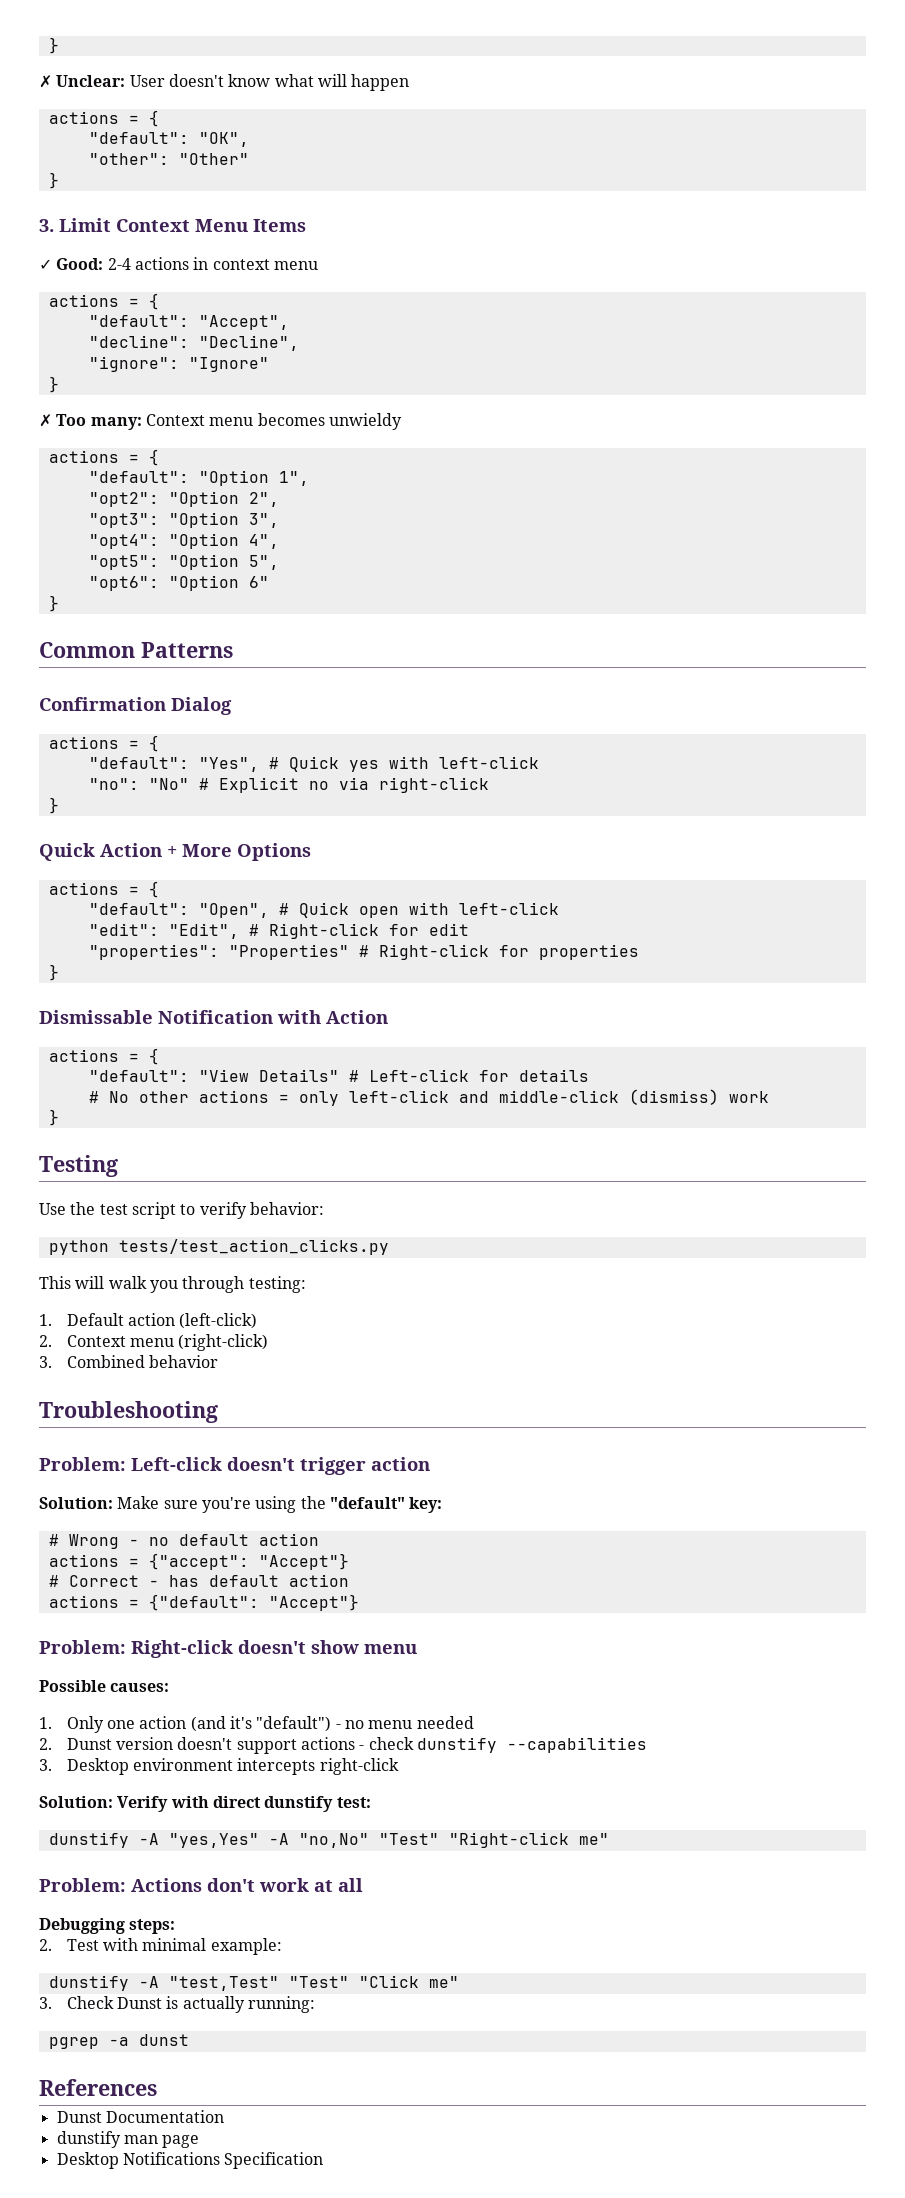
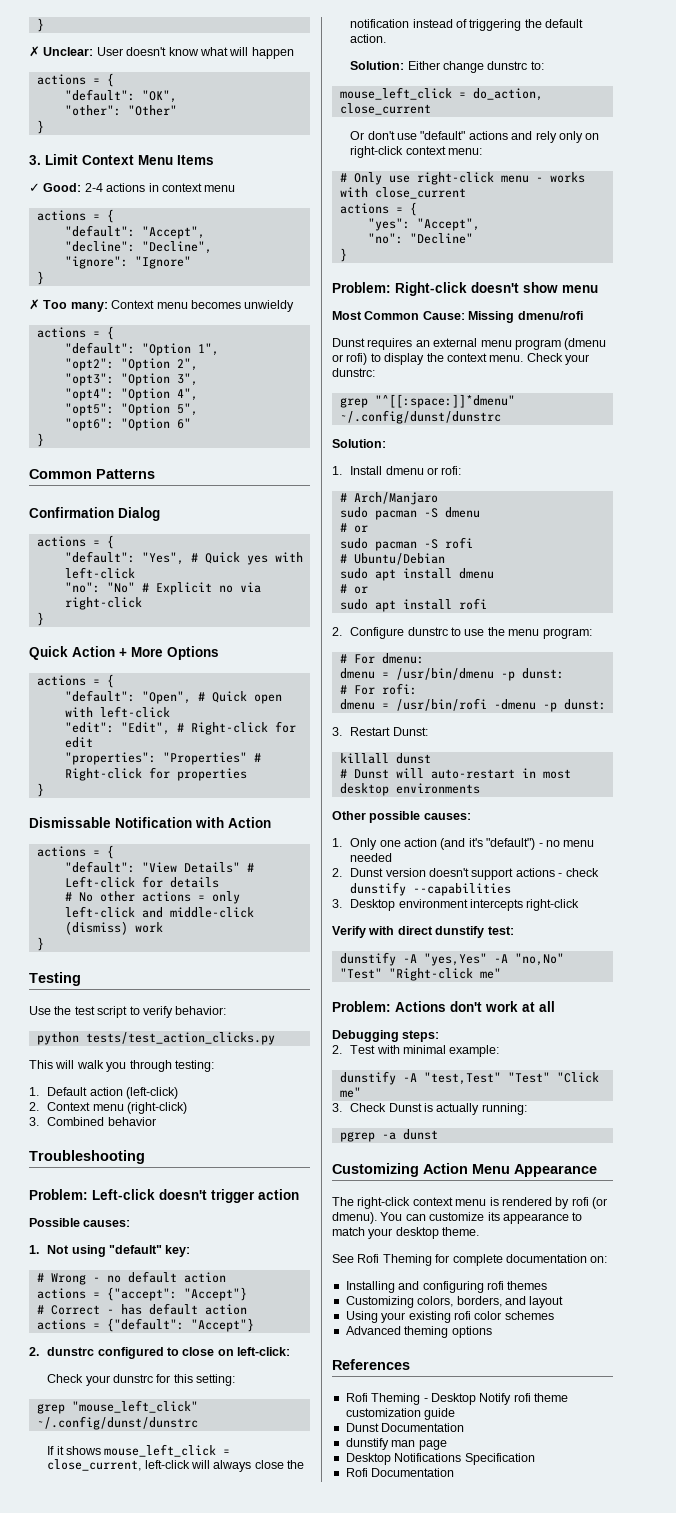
[39,1496,326,1513] Solution: Make sure you're using the -> [29,1218,131,1227] [29,1245,106,1257] Possible causes: // 1. Not using
(359, 1602) none -> [29,1347,291,1359] [47,1374,236,1386] [36,1400,198,1414] [36,1416,198,1430] [47,1444,231,1457] [47,1459,305,1472] [350,19,584,31] [350,34,387,43] [350,61,544,73] [339,87,543,101] [339,103,431,115] [350,131,600,143] [350,146,483,158] [339,172,585,185] [339,187,466,199] [339,202,417,216] [367,218,480,231] [367,233,473,244] [339,248,347,262] // 2. dunstrc configured to close on left-click: // Check your dunstrc for this setting: // grep "mouse_left_click" ~/.config/dunst/dunstrc // If it shows mouse_left_click = close_current, left-click will always close the notification instead of triggering the default action. // Solution: Either change dunstrc to: // mouse_left_click = do_action, close_current // Or don't use "default" actions and rely only on right-click context menu: // # Only use right-click menu - works with close_current // actions = { // "yes": "Accept", // "no": "Decline" // }
[39,1680,106,1692] Possible -> [332,311,583,323] [332,338,607,350] [332,353,589,365] [332,368,375,377] [339,394,515,408] [339,410,501,424] [332,439,386,448] [332,466,462,475] [339,492,438,505] [339,507,480,520] [339,523,368,533] [339,537,473,551] [339,553,445,565] [339,568,494,581] [339,584,368,594] [339,598,487,612] [332,627,592,639] [339,653,424,664] [339,668,564,681] [339,683,417,695] [339,698,606,712] [332,727,428,736] [339,753,431,764] [339,768,571,779] [339,783,480,796] [332,811,421,823] Most Common Cause: Missing dmenu/rofi // Dunst requires an external menu program (dmenu or rofi) to display the context menu. Check your dunstrc: // grep "^[[:space:]]*dmenu" ~/.config/dunst/dunstrc // Solution: // 1. Install dmenu or rofi: // # Arch/Manjaro // sudo pacman -S dmenu // # or // sudo pacman -S rofi // # Ubuntu/Debian // sudo apt install dmenu // # or // sudo apt install rofi // 2. Configure dunstrc to use the menu program: // # For dmenu: // dmenu = /usr/bin/dmenu -p dunst: // # For rofi: // dmenu = /usr/bin/rofi -dmenu -p dunst: // 3. Restart Dunst: // killall dunst // # Dunst will auto-restart in most desktop environments // Other possible
[39,1796,113,1808] Solution: -> (580, 905) none
[39,2079,157,2096] References -> [332,1163,597,1177] [332,1197,607,1209] [332,1212,583,1224] [332,1227,480,1239] [332,1254,608,1266] [345,1281,548,1293] [345,1296,564,1308] [345,1311,554,1323] [345,1326,492,1338] [332,1359,410,1370] [345,1393,568,1405] [345,1408,456,1420] Customizing Action Menu Appearance // The right-click context menu is rendered by rofi (or dmenu). You can customize its appearance to match your desktop theme. // See Rofi Theming for complete documentation on: // Installing and configuring rofi themes // Customizing colors, borders, and layout // Using your existing rofi color schemes // Advanced theming options // References // Rofi Theming - Desktop Notify rofi theme customization guide
(324, 2160) none -> [345,1468,455,1477] // Rofi Documentation

